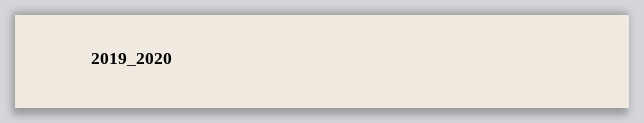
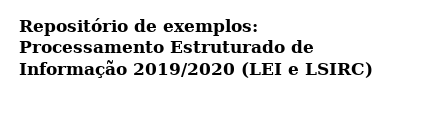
[91,53,172,66] 2019_2020 -> [19,18,258,36] [19,40,314,53] [19,60,373,78] Repositório de exemplos: Processamento Estruturado de Informação 2019/2020 (LEI e LSIRC)

